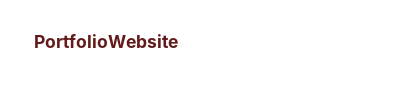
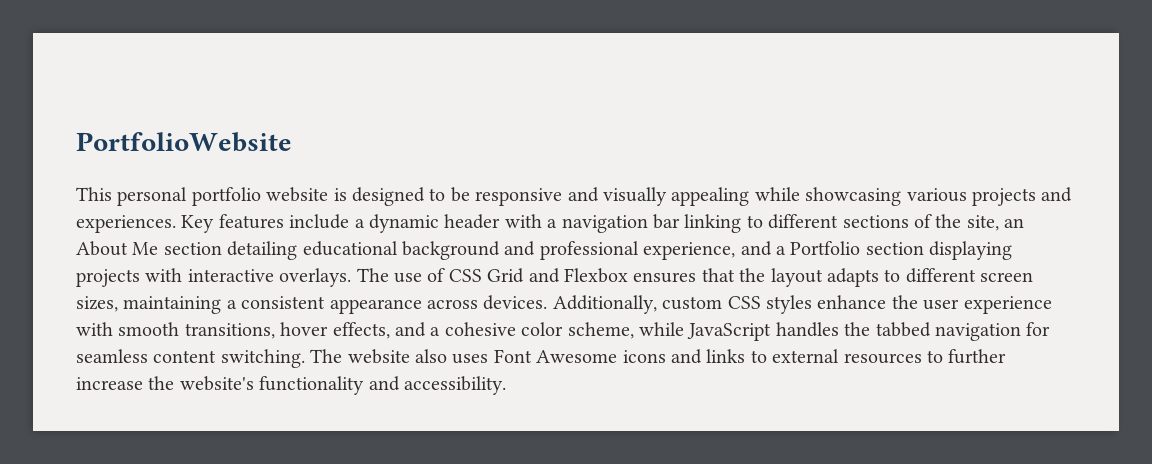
(178, 41) none -> [76,187,1073,206] [76,214,1025,233] [76,241,1013,260] [76,268,1034,287] [76,295,1052,314] [76,322,1051,341] [76,349,1007,368] [76,376,506,395] // This personal portfolio website is designed to be responsive and visually appealing while showcasing various projects and experiences. Key features include a dynamic header with a navigation bar linking to different sections of the site, an About Me section detailing educational background and professional experience, and a Portfolio section displaying projects with interactive overlays. The use of CSS Grid and Flexbox ensures that the layout adapts to different screen sizes, maintaining a consistent appearance across devices. Additionally, custom CSS styles enhance the user experience with smooth transitions, hover effects, and a cohesive color scheme, while JavaScript handles the tabbed navigation for seamless content switching. The website also uses Font Awesome icons and links to external resources to further increase the website's functionality and accessibility.

